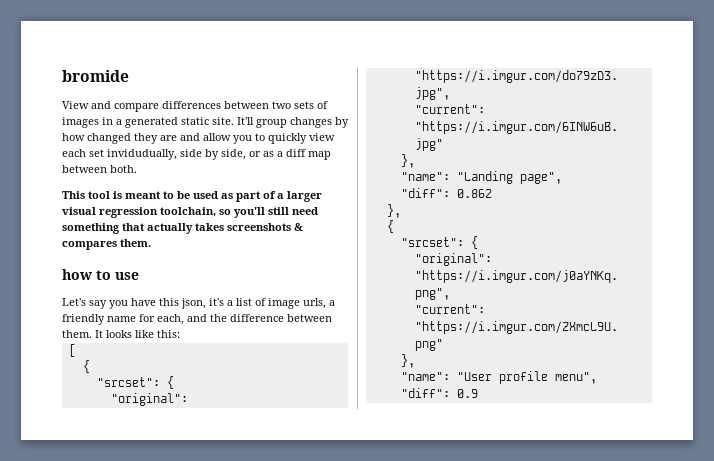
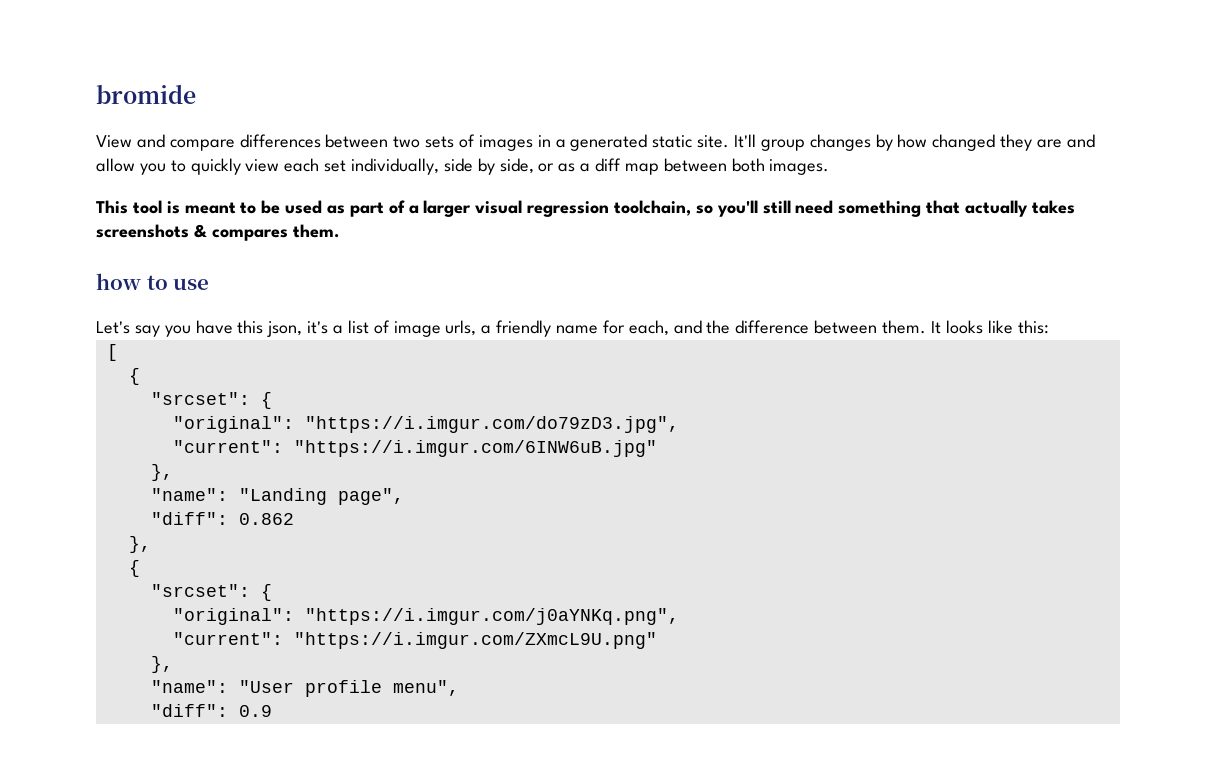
[107,149,177,160] invidudually, -> [351,158,440,175] individually,
[110,165,137,173] both. -> [731,158,830,175] both images.

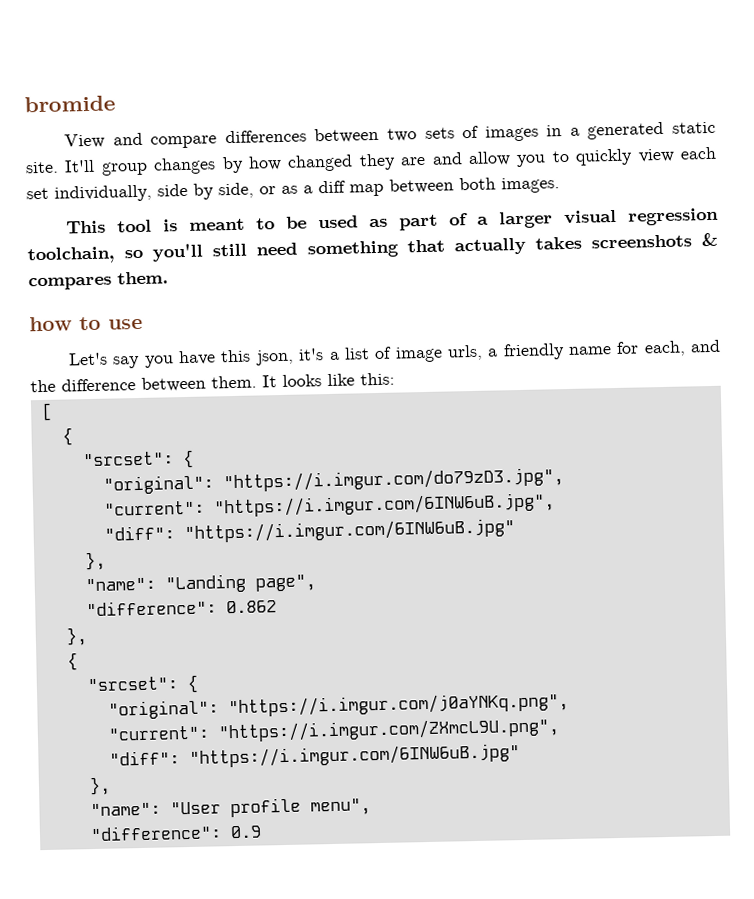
(283, 446) none -> [213,492,555,518] [103,525,175,541] "https://i.imgur.com/6INW6uB.jpg", // "diff":
[150,512,228,525] "diff": -> [85,599,217,617] "difference":
[293,632,657,649] "https://i.imgur.com/ZXmcL9U.png" -> [217,717,560,743] [108,743,520,769] "https://i.imgur.com/ZXmcL9U.png", // "diff": "https://i.imgur.com/6INW6uB.jpg"
[150,704,228,717] "diff": -> [89,824,222,842] "difference":

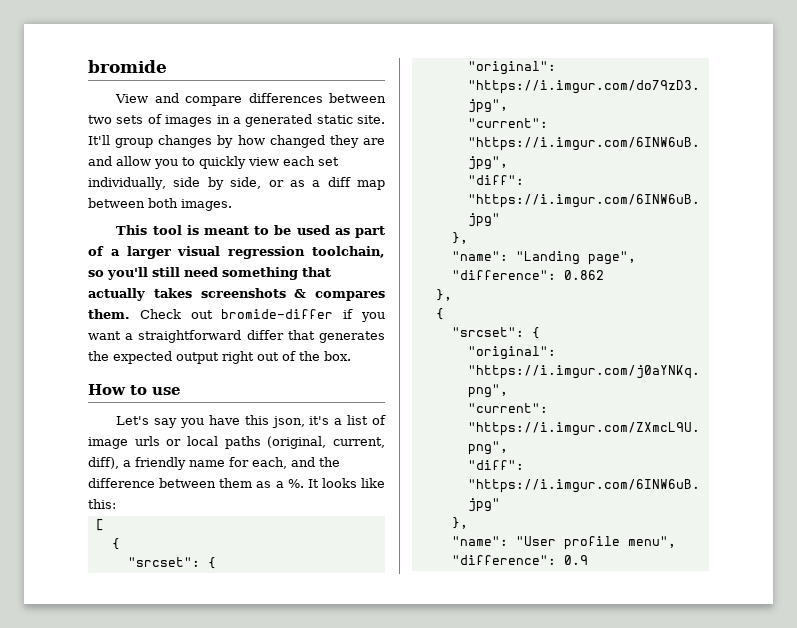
[29,316,72,332] // how -> [139,309,386,322] [88,330,385,343] [88,351,351,364] [88,384,126,395] Check out bromide-differ if you want a straightforward differ that generates the expected output right out of the box. // How
[446,344,483,361] urls, -> [134,436,385,449] [88,457,119,469] urls or local paths (original, current, diff),
[211,375,257,389] them. -> [219,478,304,488] them as a %.

